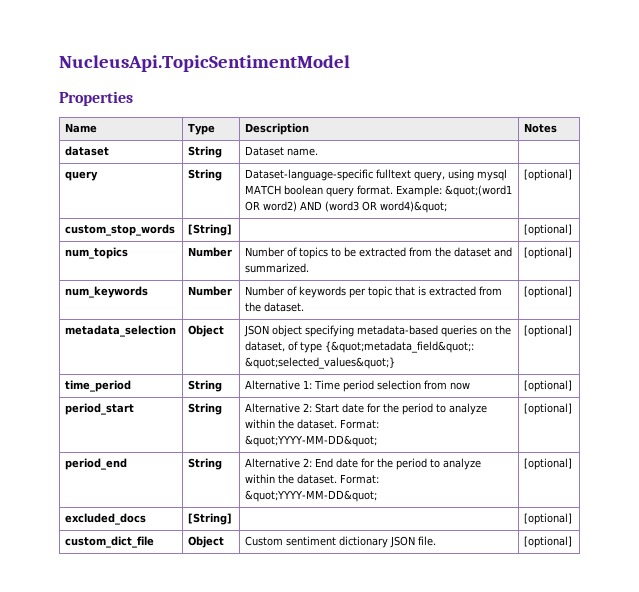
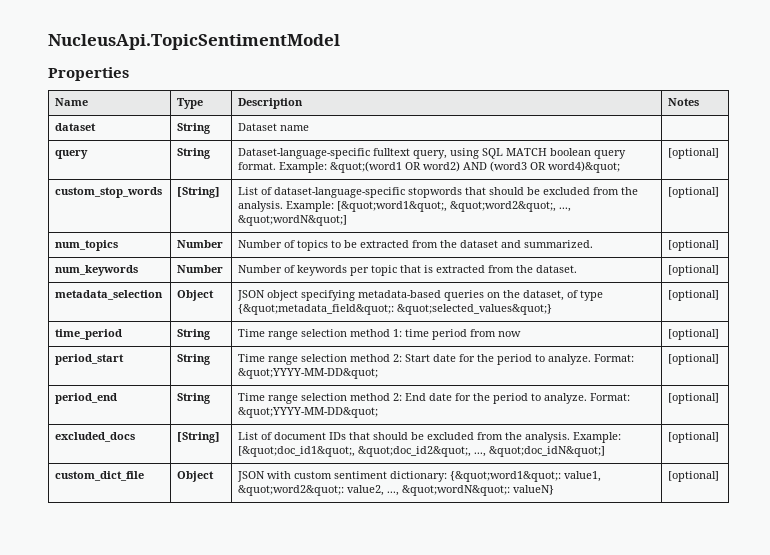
[286,148,318,156] name. -> [280,125,310,131] name
[476,169,507,181] mysql -> [482,148,504,159] SQL
(232, 230) none -> [238,187,639,198] [238,201,572,212] [238,215,348,226] List of dataset-language-specific stopwords that should be excluded from the analysis. Example: [&quot;word1&quot;, &quot;word2&quot;, ..., &quot;wordN&quot;]
[244,380,421,392] Alternative 1: Time period selection -> [238,329,468,340] Time range selection method 1: time period
[244,403,300,413] Alternative -> [238,354,391,365] Time range selection method
[448,403,487,415] [244,419,337,429] analyze within the dataset. -> [548,354,592,365] analyze.
[244,458,300,468] Alternative -> [238,393,391,404] Time range selection method
[442,458,481,470] [244,474,337,484] analyze within the dataset. -> [544,393,588,404] analyze.
[523,513,572,525] [64,536,154,548] [187,536,224,548] [244,536,436,548] | [optional] // custom_dict_file | Object | Custom sentiment dictionary JSON file. -> [238,432,622,443] [238,446,606,457] [668,432,720,443] [55,471,145,481] [177,471,215,482] [237,471,602,482] [238,485,555,496] List of document IDs that should be excluded from the analysis. Example: [&quot;doc_id1&quot;, &quot;doc_id2&quot;, ..., &quot;doc_idN&quot;] | [optional] // custom_dict_file | Object | JSON with custom sentiment dictionary: {&quot;word1&quot;: value1, &quot;word2&quot;: value2, ..., &quot;wordN&quot;: valueN}

